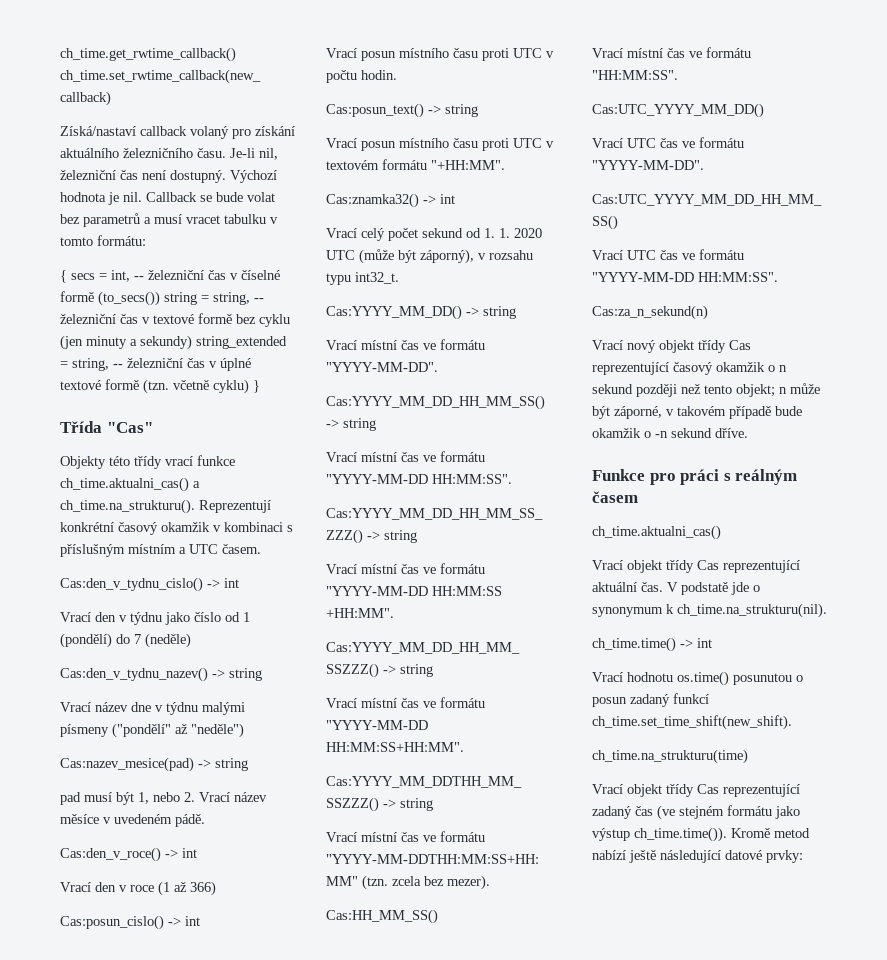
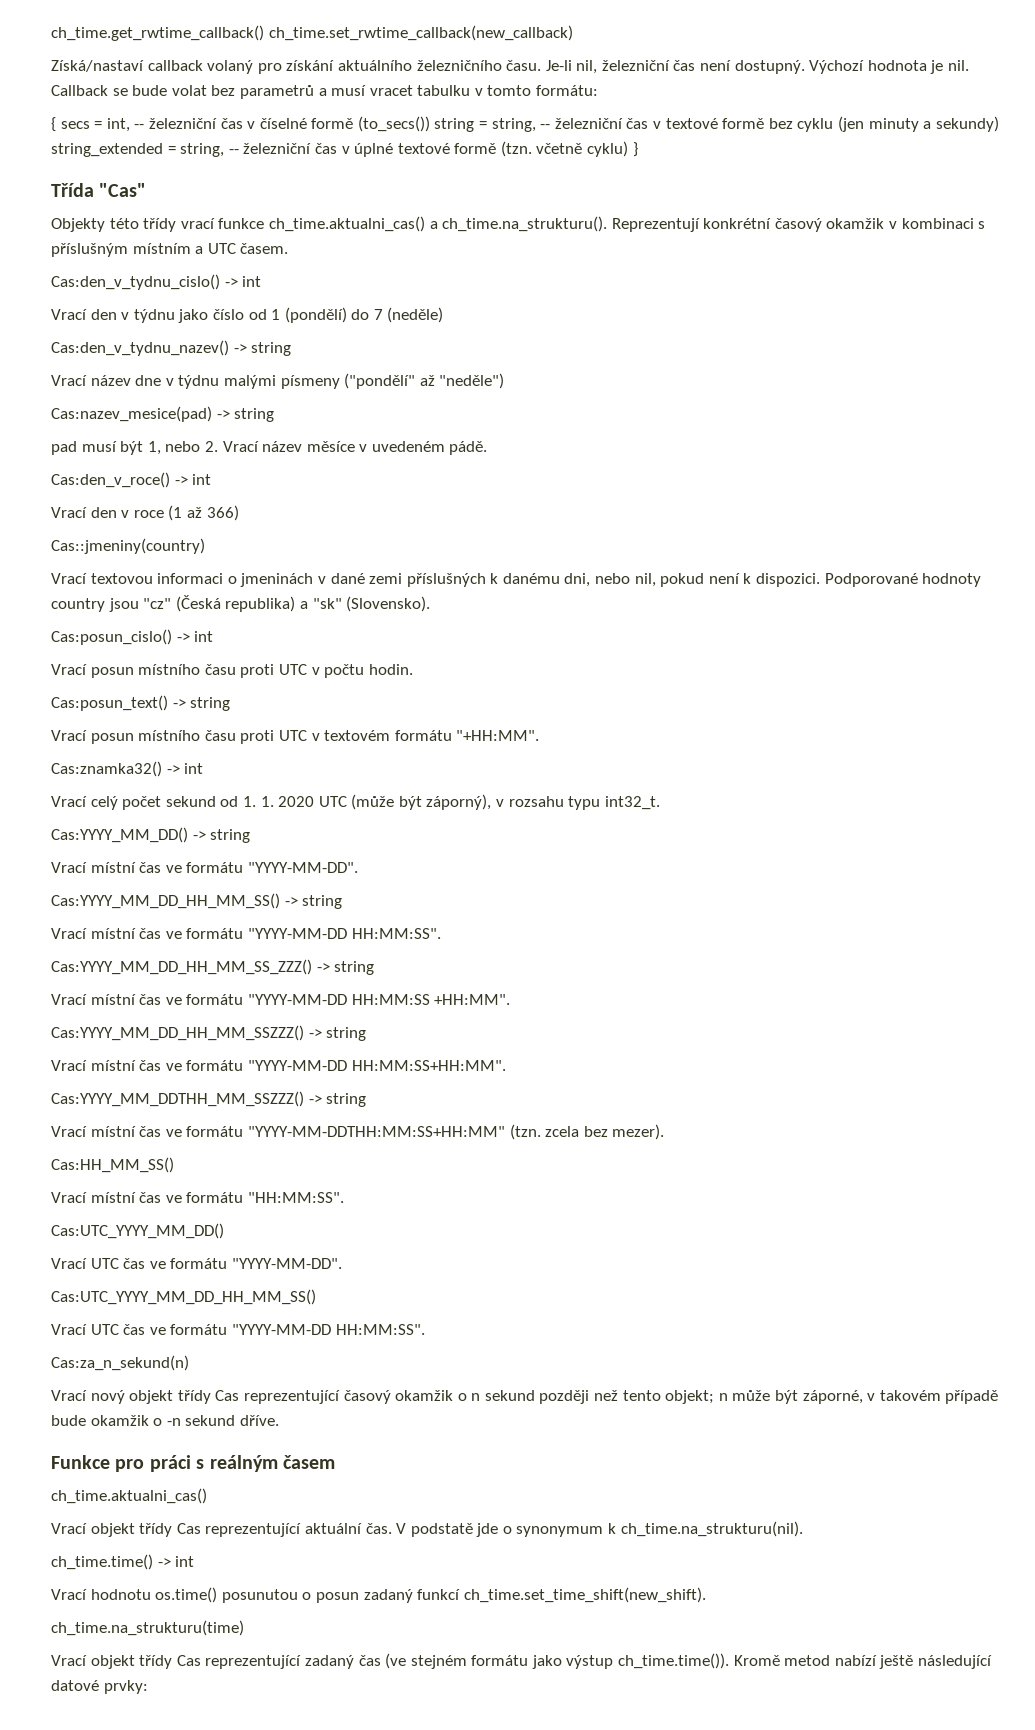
(216, 888) none -> [51,538,205,554] [51,573,982,587] [51,595,431,612] // Cas::jmeniny(country) // Vrací textovou informaci o jmeninách v dané zemi příslušných k danému dni, nebo nil, pokud není k dispozici. Podporované hodnoty country jsou "cz" (Česká republika) a "sk" (Slovensko).

